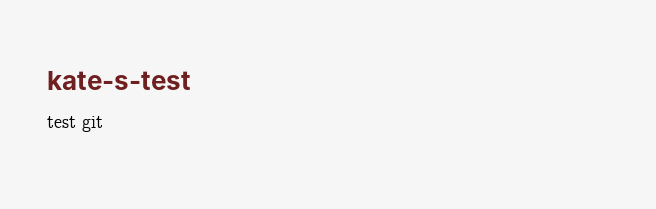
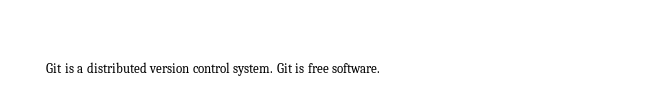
[47,71,191,90] [47,116,103,132] kate-s-test // test git -> [46,62,381,76] Git is a distributed version control system. Git is free software.

